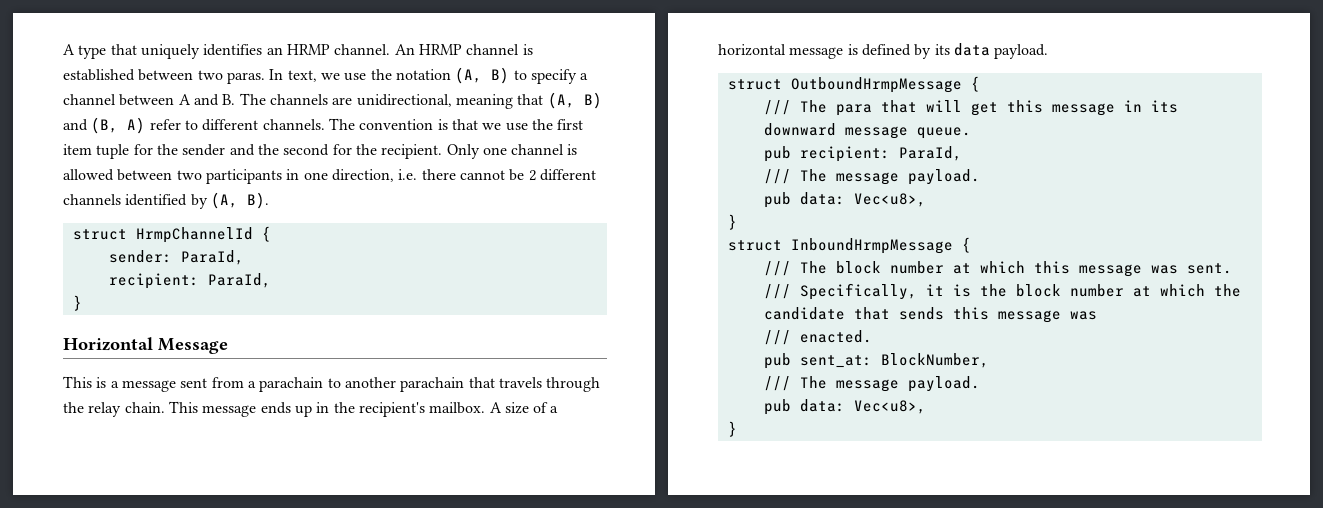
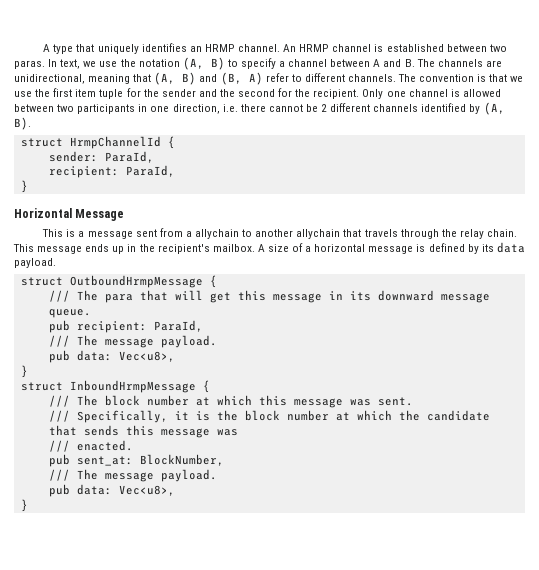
[259,377,324,392] parachain -> [194,229,239,239] allychain
[400,377,465,392] parachain -> [296,229,341,239] allychain

